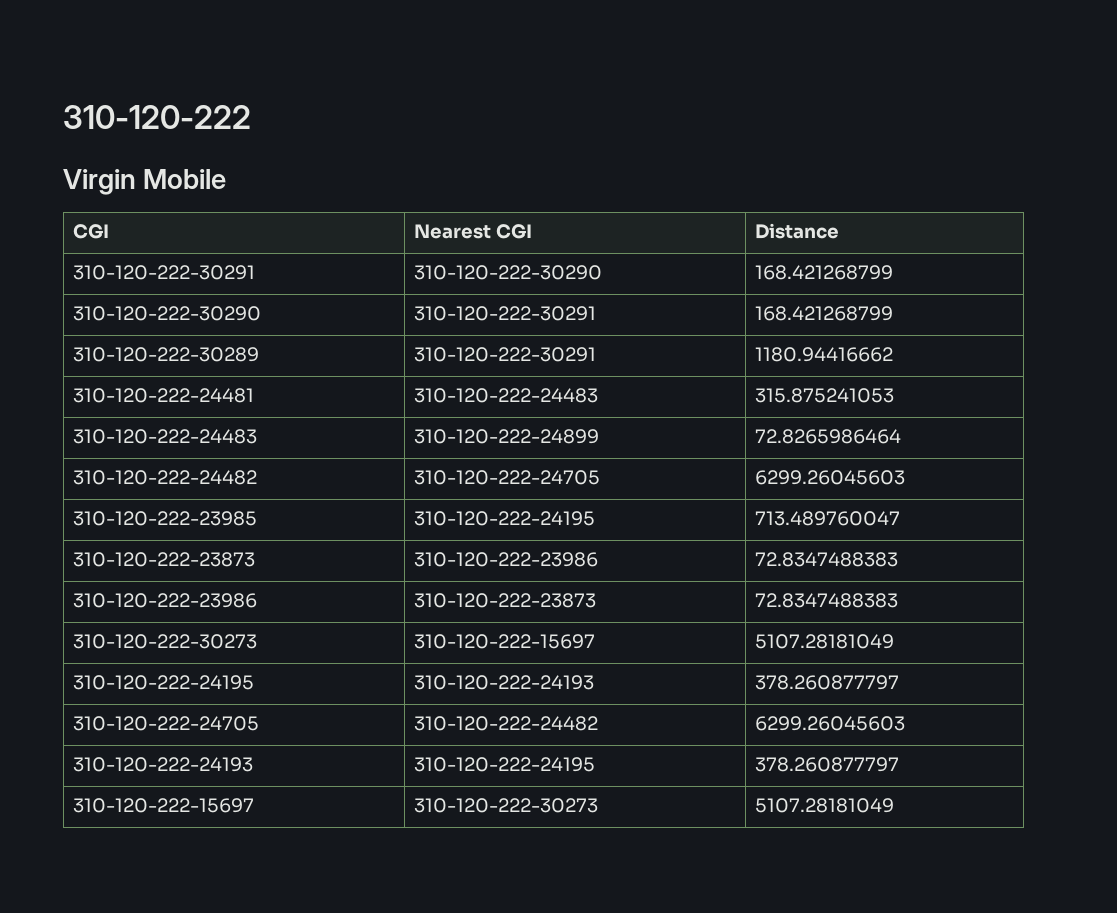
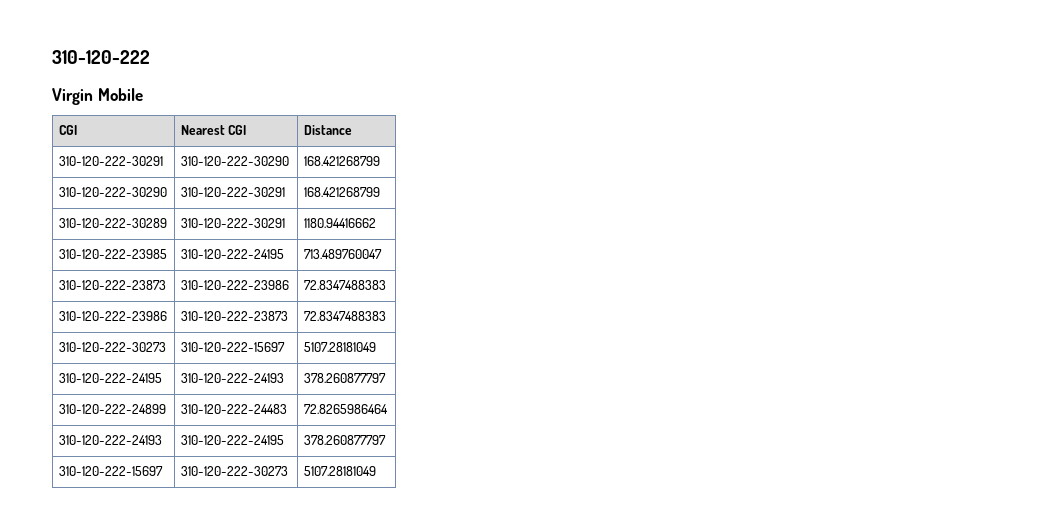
[72,388,254,403] [413,388,598,403] [754,388,894,403] [72,429,257,444] [413,429,599,444] [754,429,901,444] [72,470,257,485] [413,470,600,485] [754,470,905,485] // 310-120-222-24481 | 310-120-222-24483 | 315.875241053 // 310-120-222-24483 | 310-120-222-24899 | 72.8265986464 // 310-120-222-24482 | 310-120-222-24705 | 6299.26045603 -> (376, 223) none
[72,716,259,731] [413,716,598,731] [754,716,905,731] 310-120-222-24705 | 310-120-222-24482 | 6299.26045603 -> [58,404,166,414] [180,404,287,414] [303,404,388,414] 310-120-222-24899 | 310-120-222-24483 | 72.8265986464

